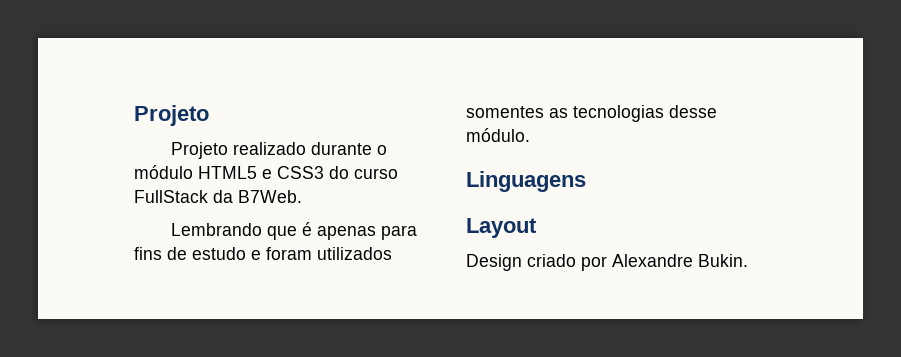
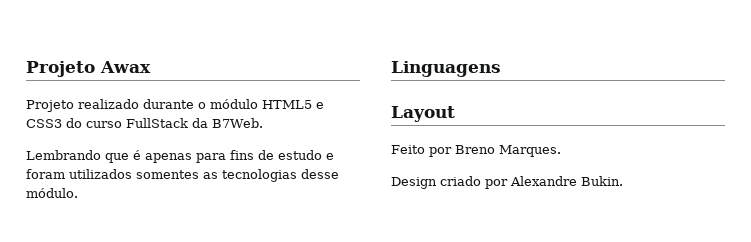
[134,105,209,126] Projeto -> [26,61,151,77] Projeto Awax
(537, 228) none -> [391,145,561,157] // Feito por Breno Marques.

